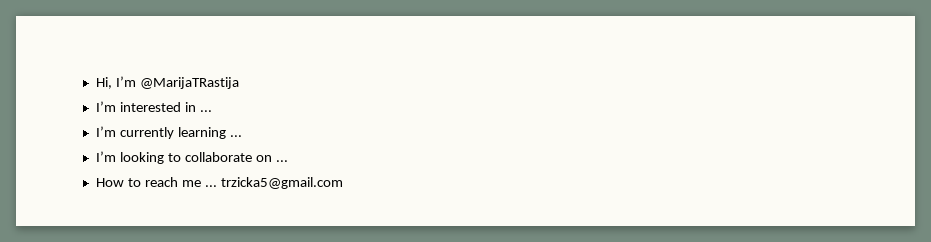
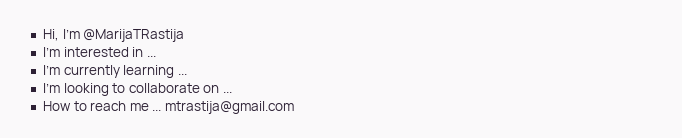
[220,177,343,189] trzicka5@gmail.com -> [165,101,295,114] mtrastija@gmail.com

